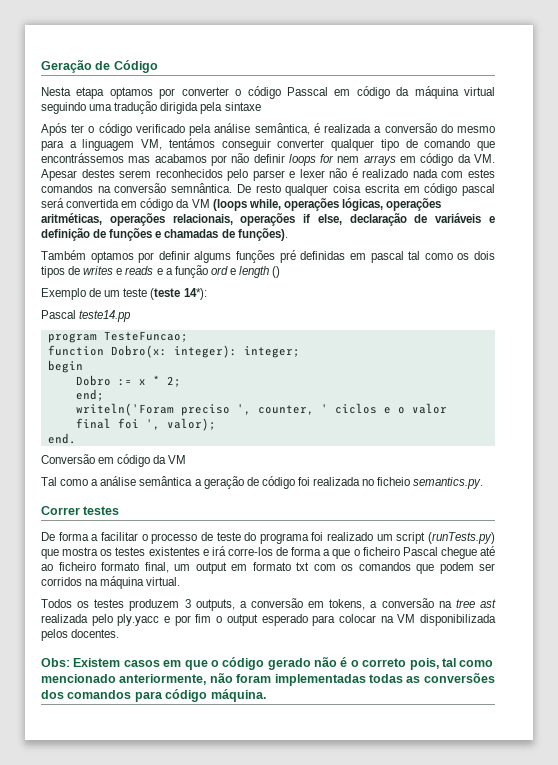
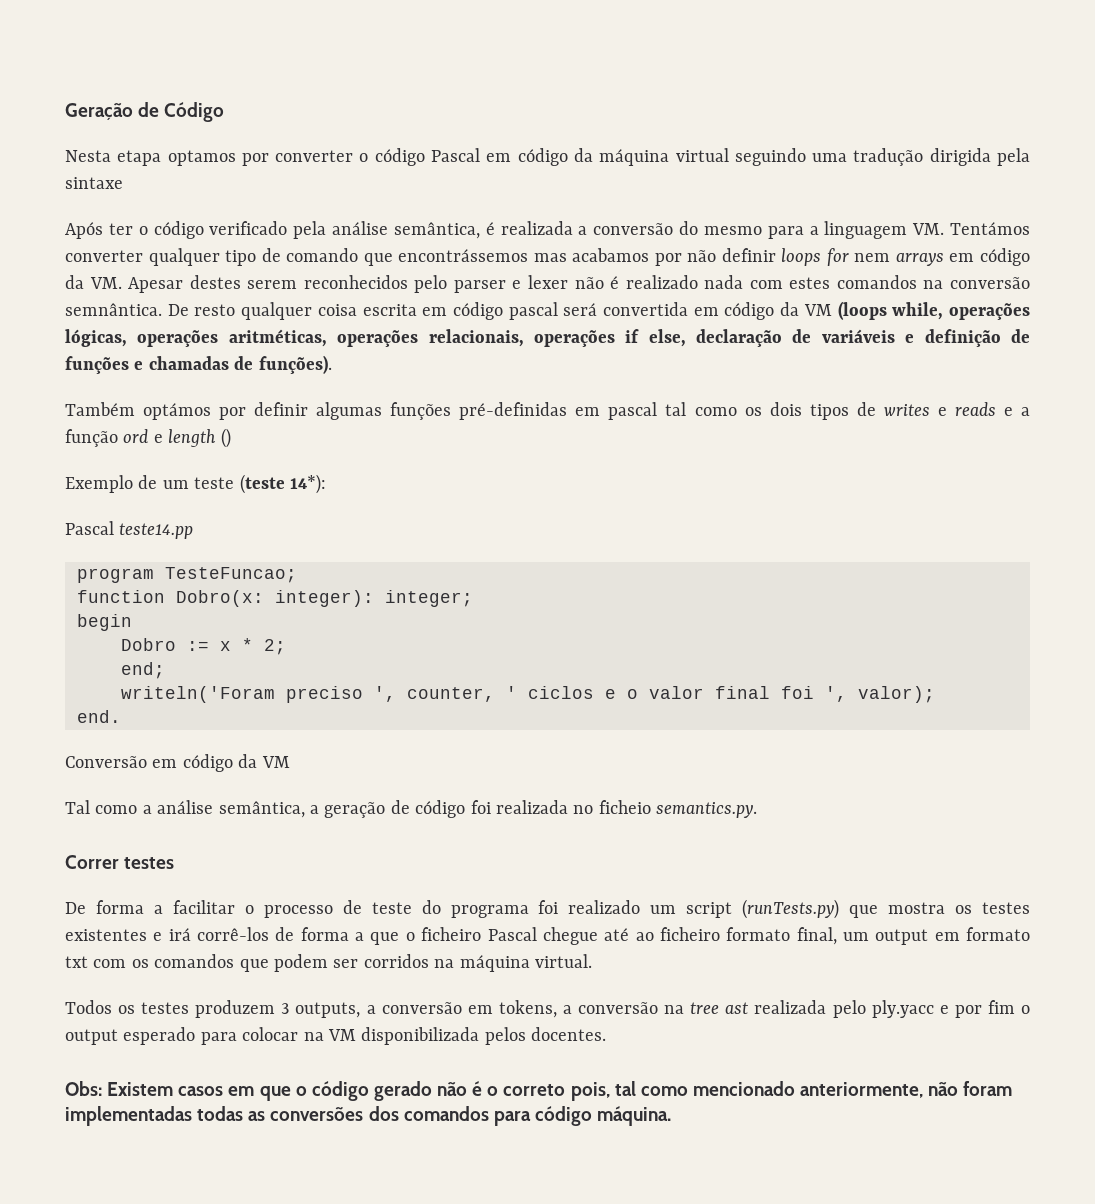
[286,87,328,96] Passcal -> [431,148,481,162] Pascal
[141,138,271,151] VM, tentámos conseguir -> [912,222,1031,235] VM. Tentámos
[90,251,134,263] optamos -> [143,403,212,420] optámos
[194,250,346,263] algums funções pré definidas -> [316,402,568,420] algumas funções pré-definidas
[139,476,193,486] semântica -> [218,801,305,818] semântica,
[227,547,273,556] corre-los -> [197,927,270,941] corrê-los

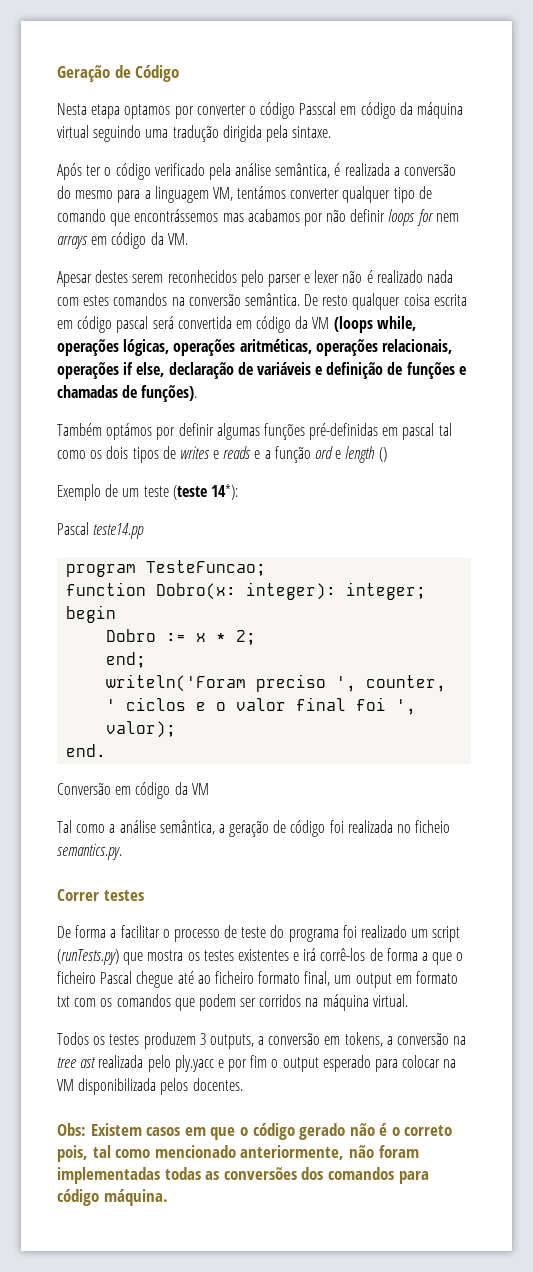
[431,148,481,162] Pascal -> [299,102,337,115] Passcal
[65,177,123,189] sintaxe -> [292,126,332,138] sintaxe.
[912,222,1031,235] VM. Tentámos -> [212,186,287,201] VM, tentámos
(122, 283) none -> (188, 239) //
[65,303,162,316] semnântica. -> [244,293,300,306] semântica.

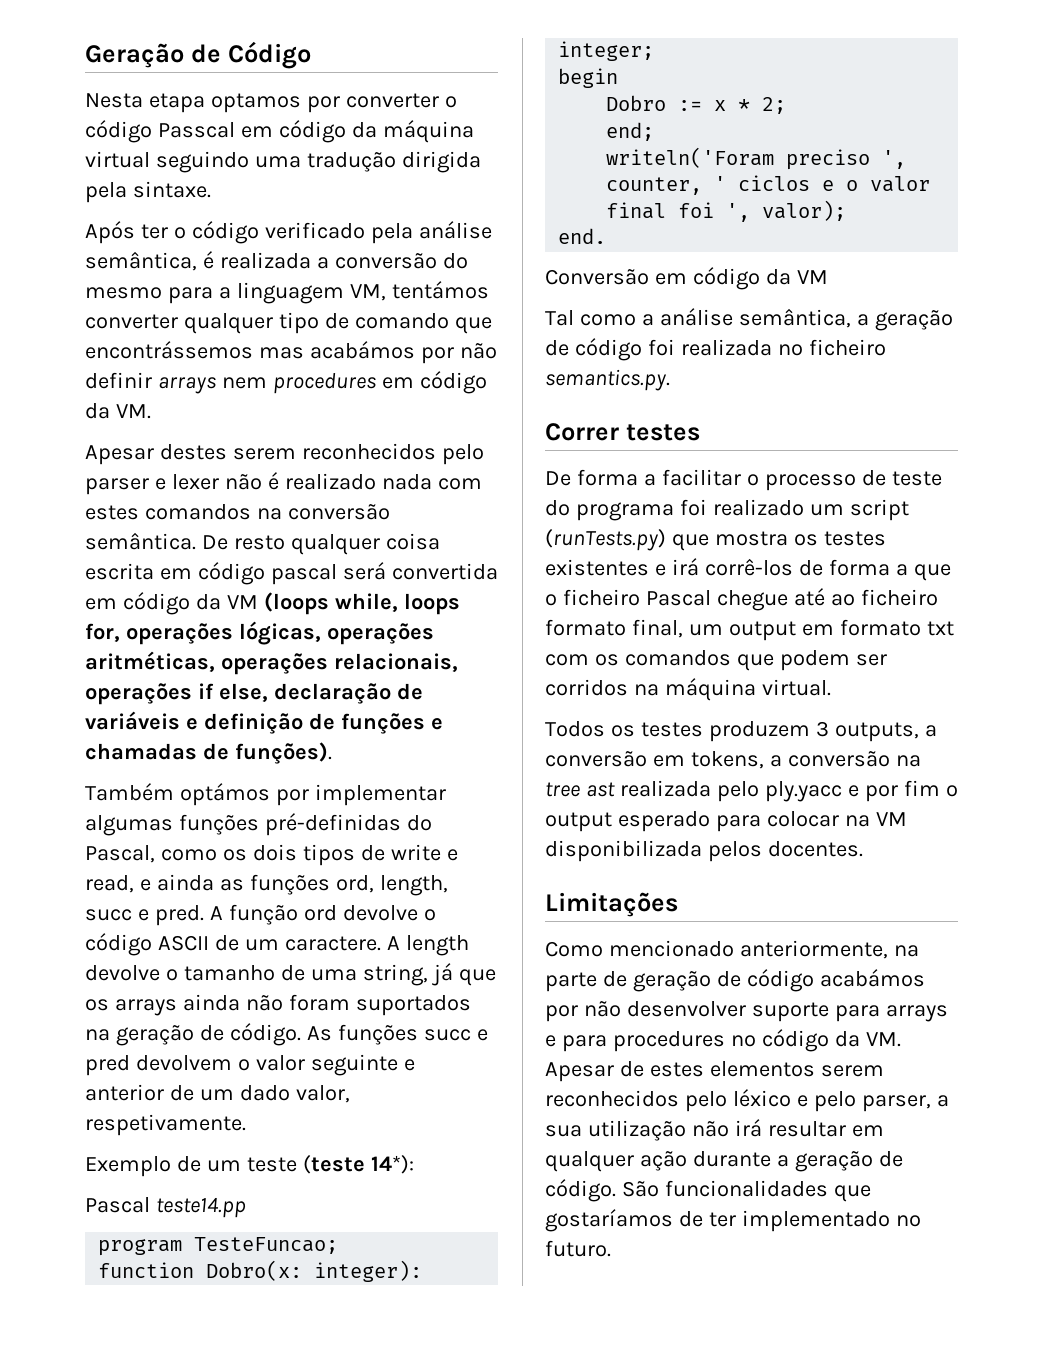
[247,209,300,222] acabamos -> [309,341,415,359] acabámos
[388,209,459,226] [57,236,88,249] loops for nem arrays -> [157,373,376,394] arrays nem procedures
(416, 323) none -> [403,593,460,615] [85,623,120,642] loops for,
[178,423,214,436] definir -> [314,784,446,806] implementar
[382,423,452,440] em pascal tal -> [406,815,432,831] [85,845,155,863] do Pascal,
[179,446,387,463] writes e reads e a função ord e length () -> [390,844,458,861] [85,874,448,896] [85,904,436,926] [85,933,469,956] [85,963,496,986] [85,994,471,1016] [85,1023,488,1046] [85,1054,415,1076] [85,1084,350,1103] [85,1114,246,1136] write e read, e ainda as funções ord, length, succ e pred. A função ord devolve o código ASCII de um caractere. A length devolve o tamanho de uma string, já que os arrays ainda não foram suportados na geração de código. As funções succ e pred devolvem o valor seguinte e anterior de um dado valor, respetivamente.
[415,820,451,833] ficheio -> [808,339,886,356] ficheiro
[57,1123,453,1140] [57,1145,419,1162] [57,1167,429,1184] [57,1189,168,1206] Obs: Existem casos em que o código gerado não é o correto pois, tal como mencionado anteriormente, não foram implementadas todas as conversões dos comandos para código máquina. -> [545,892,678,917] [545,940,919,959] [545,969,925,992] [545,1001,948,1022] [545,1029,901,1052] [545,1061,884,1082] [545,1089,949,1112] [545,1119,884,1141] [545,1151,903,1172] [545,1179,871,1202] [545,1209,921,1232] [545,1240,611,1257] Limitações // Como mencionado anteriormente, na parte de geração de código acabámos por não desenvolver suporte para arrays e para procedures no código da VM. Apesar de estes elementos serem reconhecidos pelo léxico e pelo parser, a sua utilização não irá resultar em qualquer ação durante a geração de código. São funcionalidades que gostaríamos de ter implementado no futuro.

